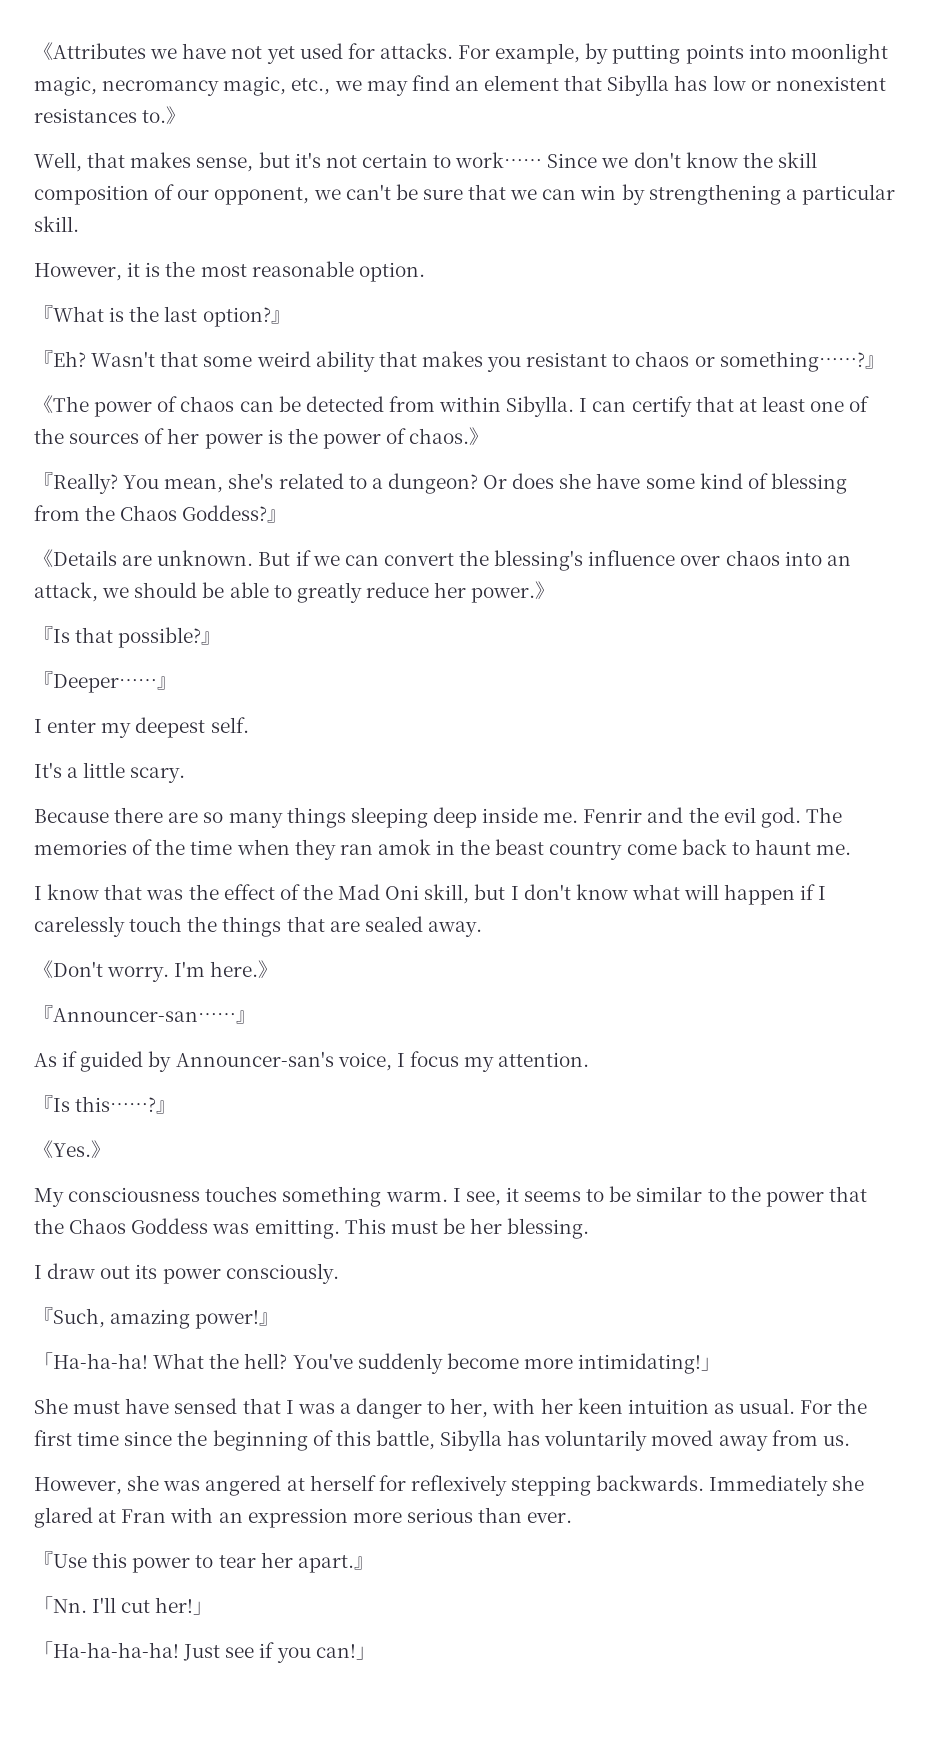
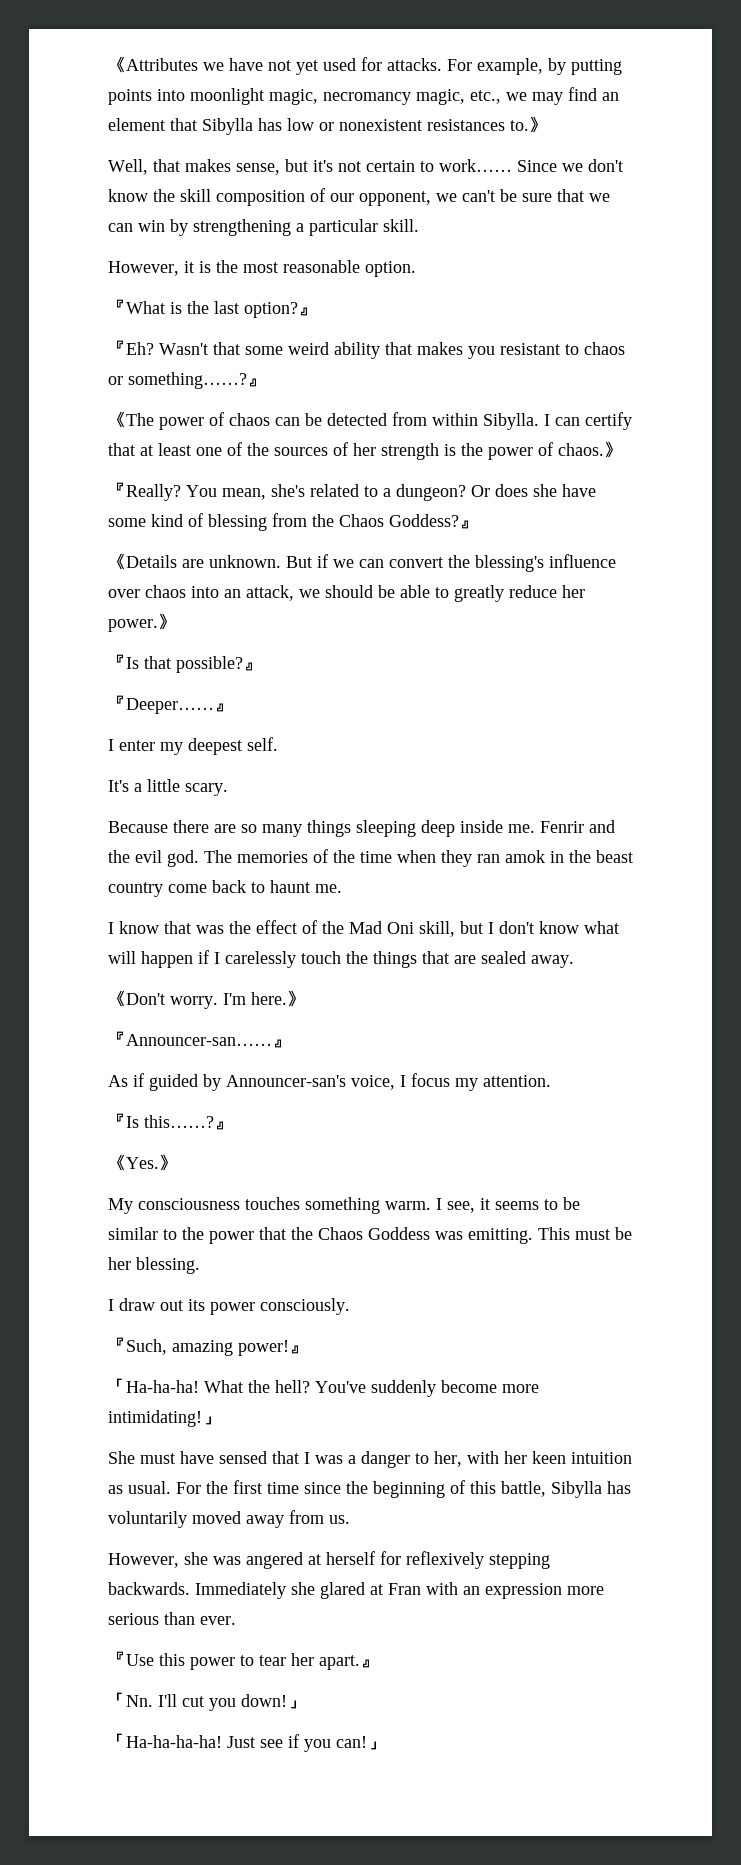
[204,433,263,449] power -> [381,443,439,460] strength
[155,1597,194,1613] her! -> [209,1694,287,1711] you down!

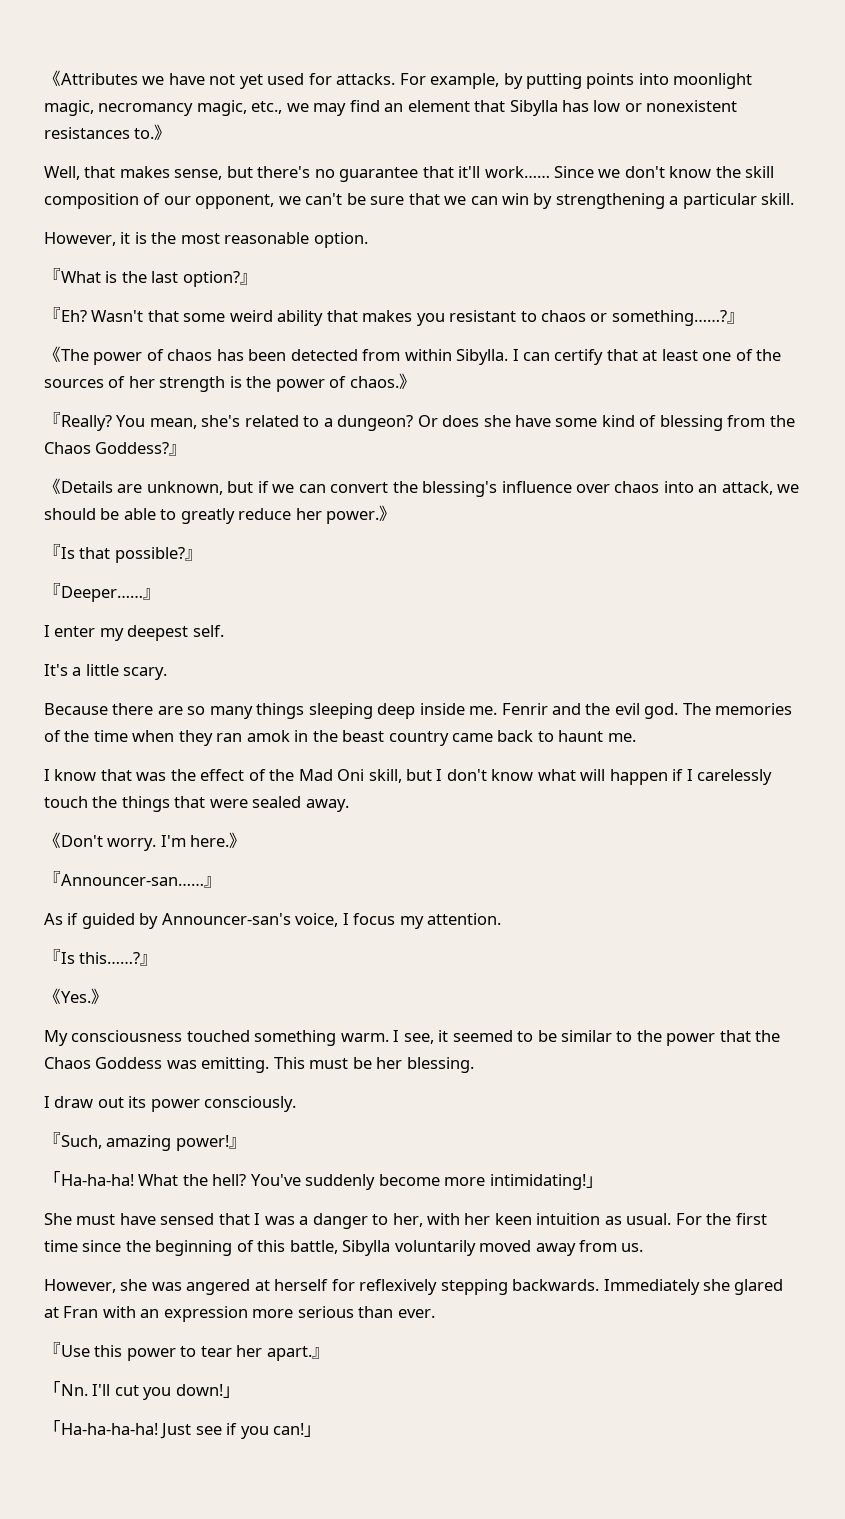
[313,160,434,172] it's not certain to -> [257,166,481,182] there's no guarantee that it'll
[275,413,322,426] can be -> [216,349,287,361] has been
[209,555,312,568] unknown. But -> [146,481,254,495] unknown, but
[168,884,207,893] come -> [452,733,494,742] came
[454,955,476,964] are -> [209,799,248,808] were
[245,1197,300,1210] touches -> [186,1030,250,1042] touched
[495,1201,539,1210] seems -> [452,1030,513,1042] seemed
[607,1481,631,1494] has -> (391, 1248) none

